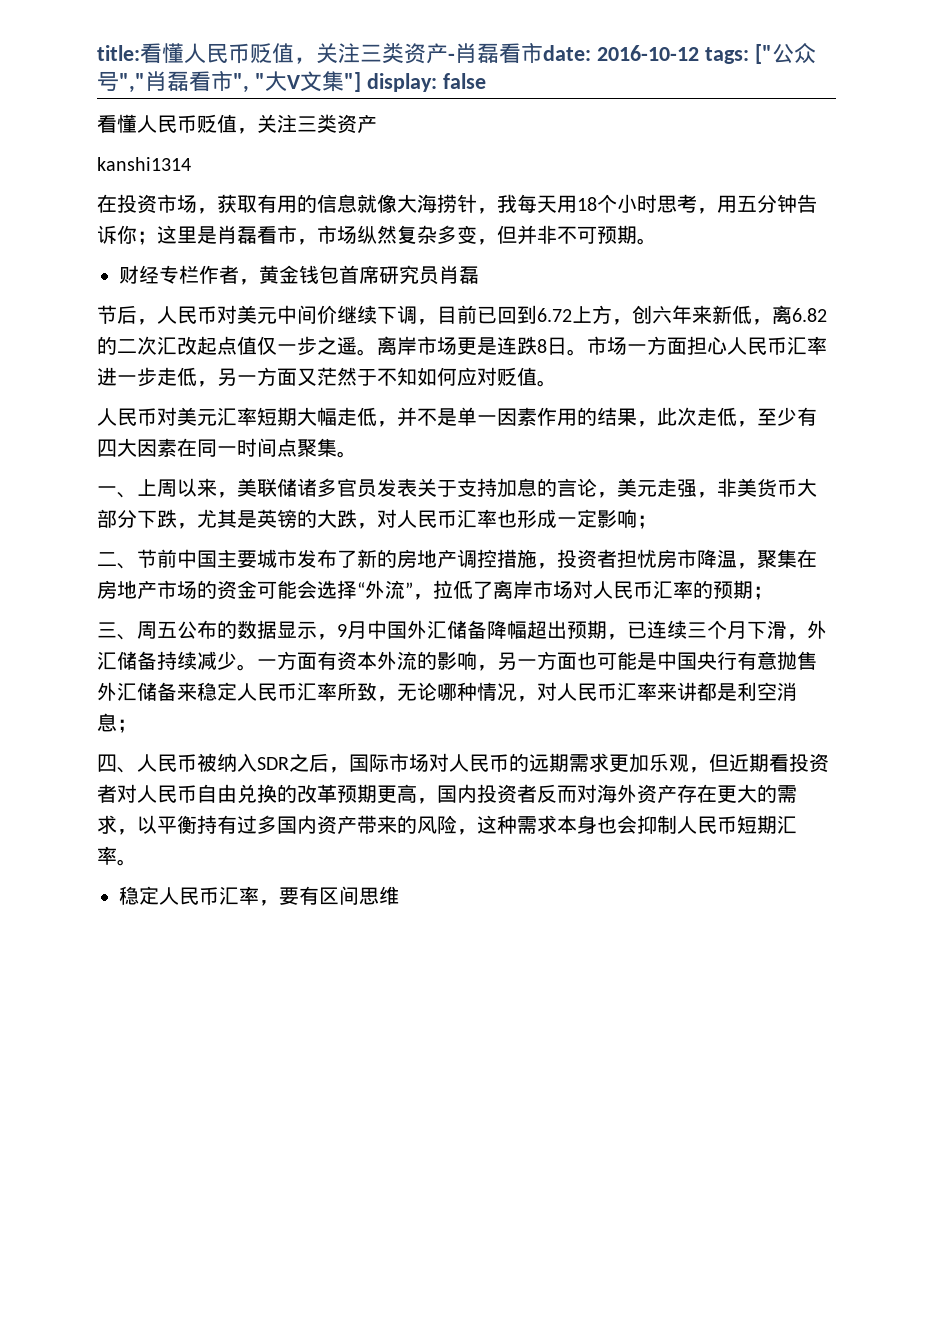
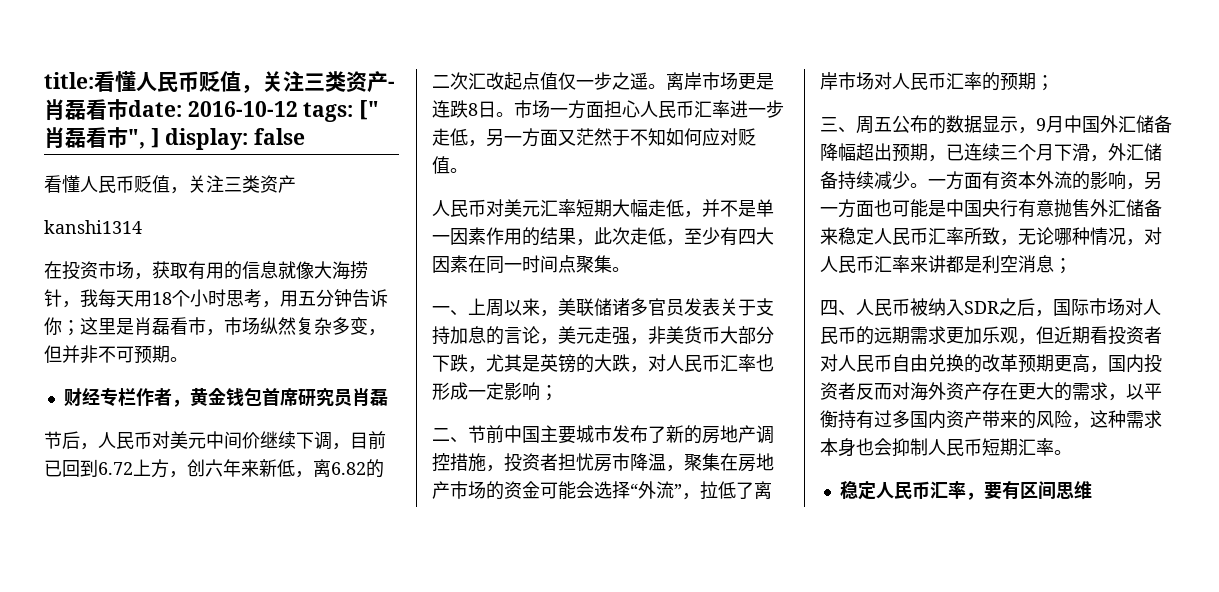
[771,43,816,64] [97,71,145,93] 公众号"," -> (380, 110) none
[254,71,361,92] "大V文集"] -> [150,128,160,148] ]

